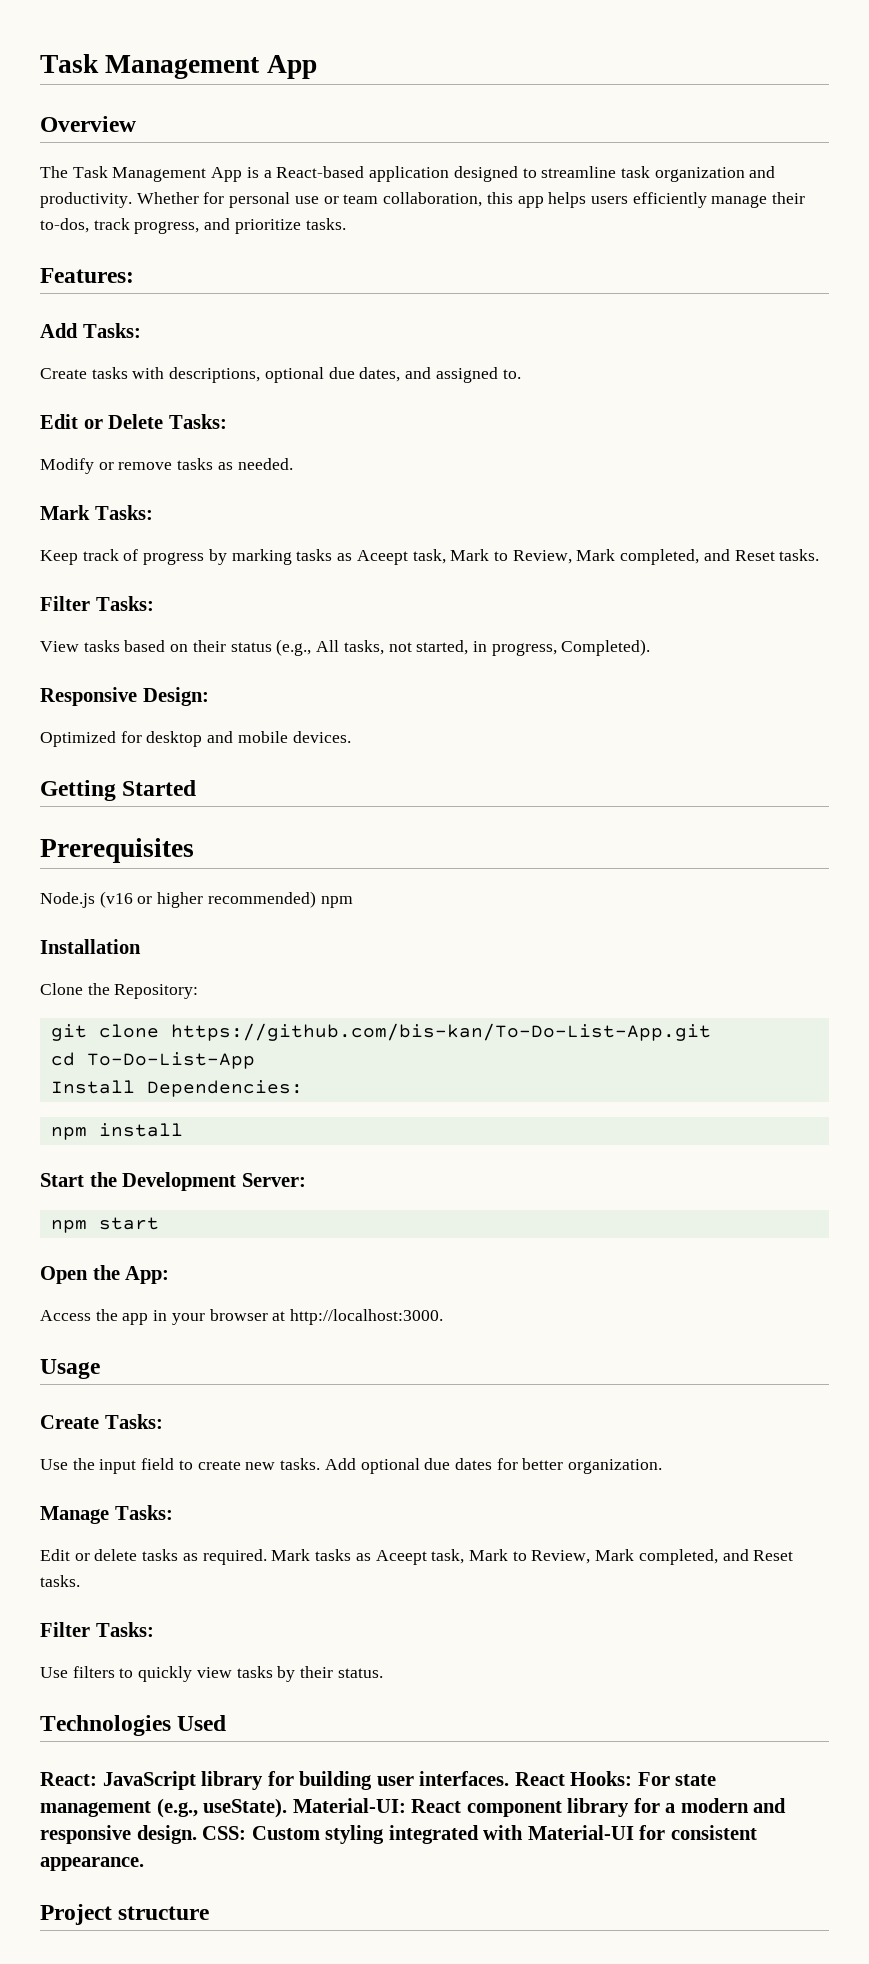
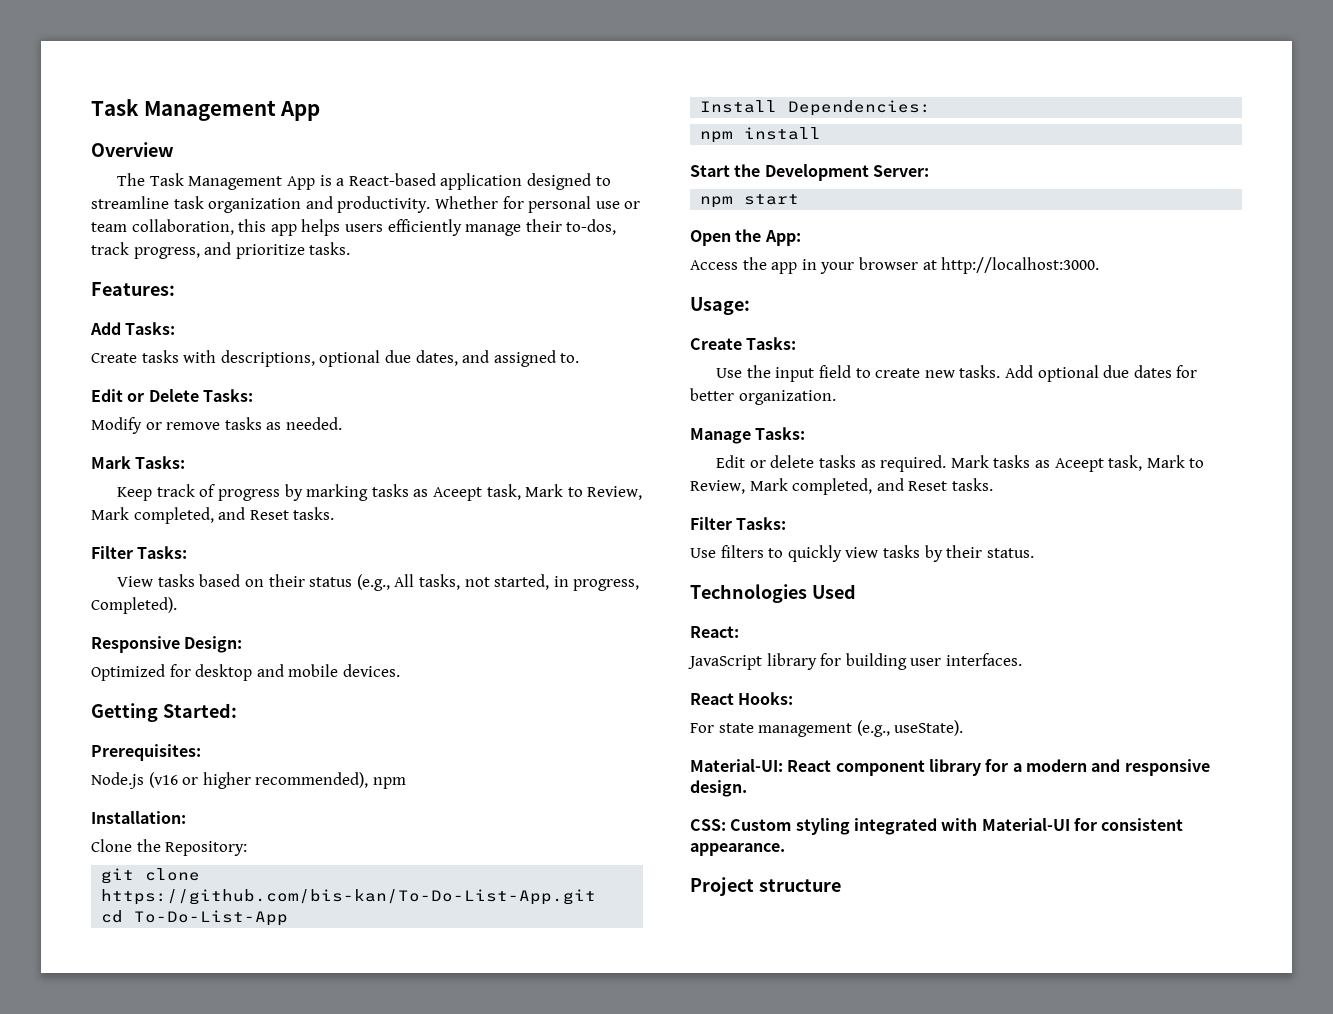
[122,780,197,796] [40,838,194,863] Started // Prerequisites -> [162,703,237,718] [91,744,201,761] Started: // Prerequisites:
[207,891,316,908] recommended) -> [255,772,369,788] recommended),
[40,939,141,954] Installation -> [91,811,186,824] Installation:
[40,1359,100,1379] Usage -> [690,297,750,315] Usage:
(97, 1779) none -> (739, 632) //
(510, 1778) none -> (1022, 659) //
(633, 1778) none -> (794, 698) //
(288, 1808) none -> (964, 728) //
(197, 1834) none -> (747, 788) //

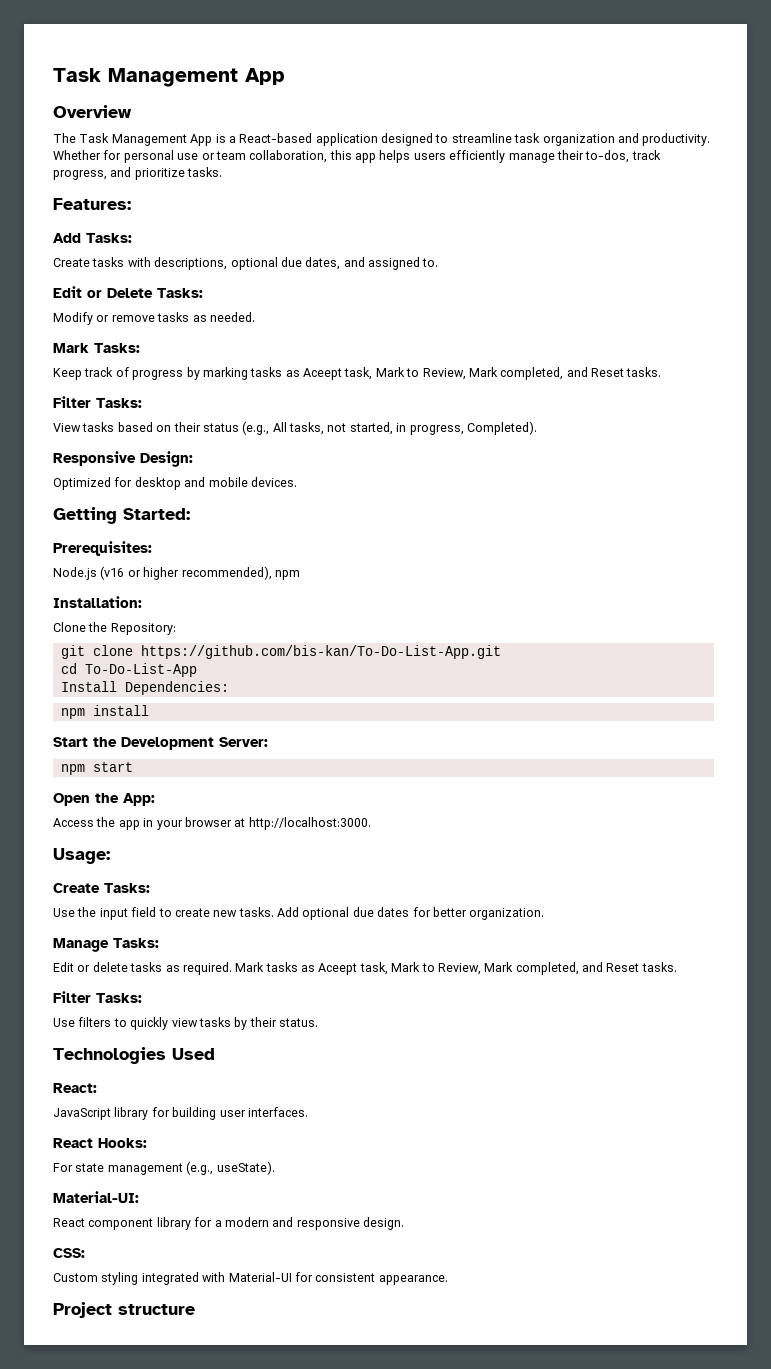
(783, 765) none -> (139, 1197) //
(726, 825) none -> (85, 1253) //

